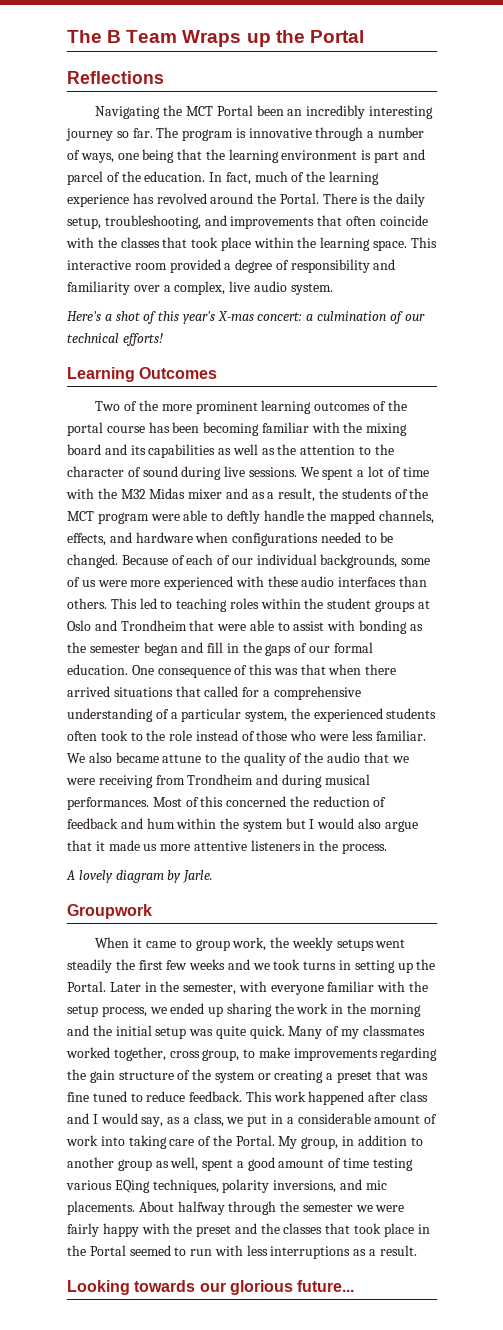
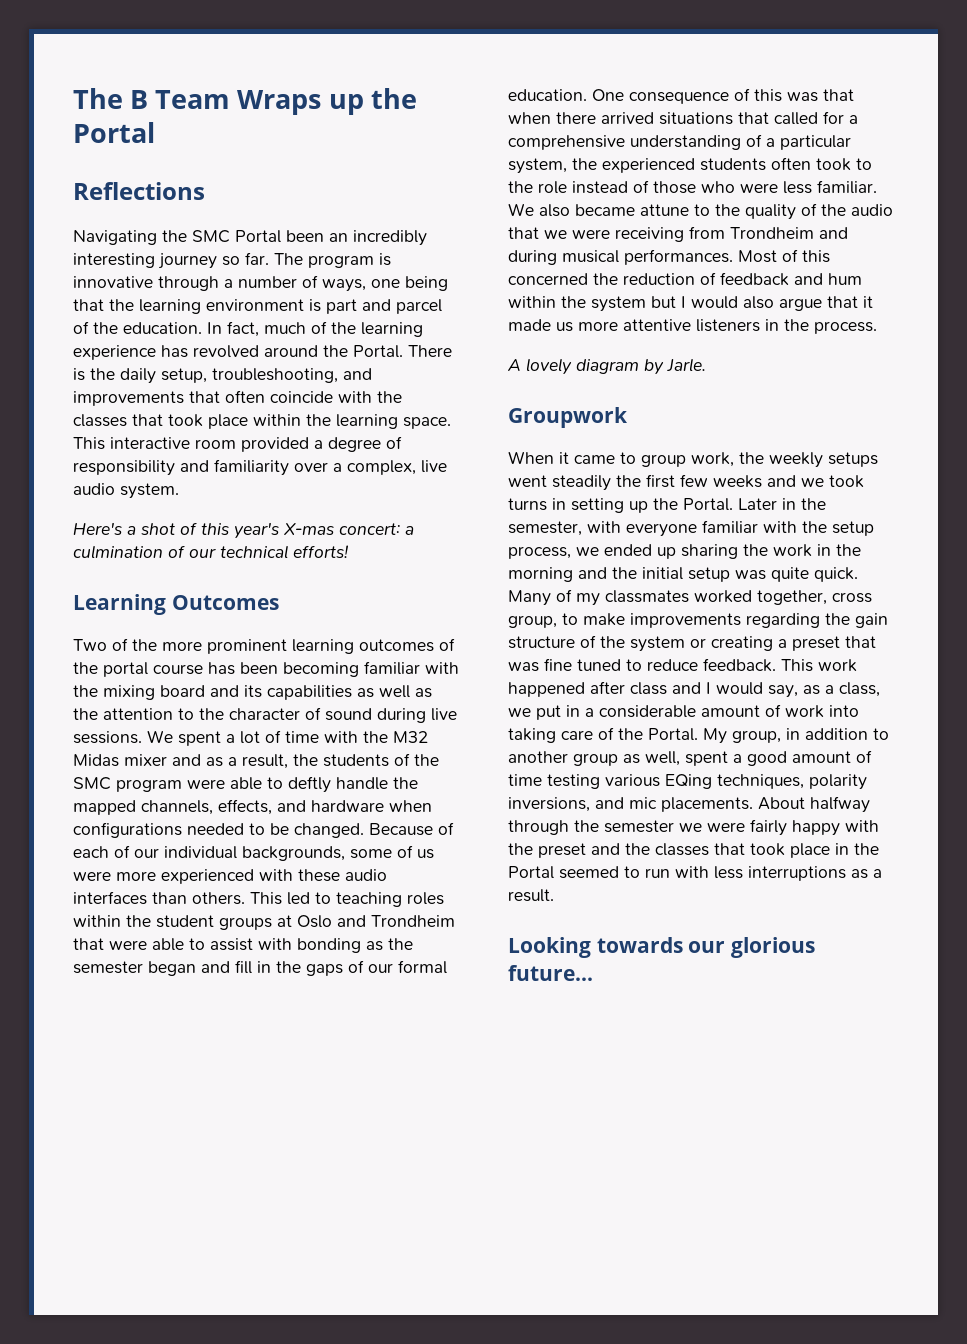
[185,106,213,116] MCT -> [192,230,230,243] SMC
[67,511,94,521] MCT -> [73,777,111,790] SMC

